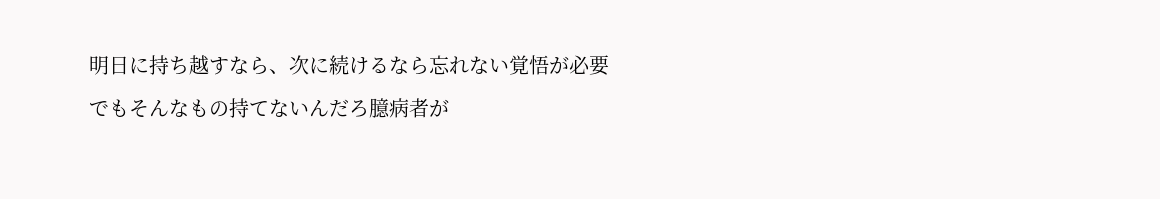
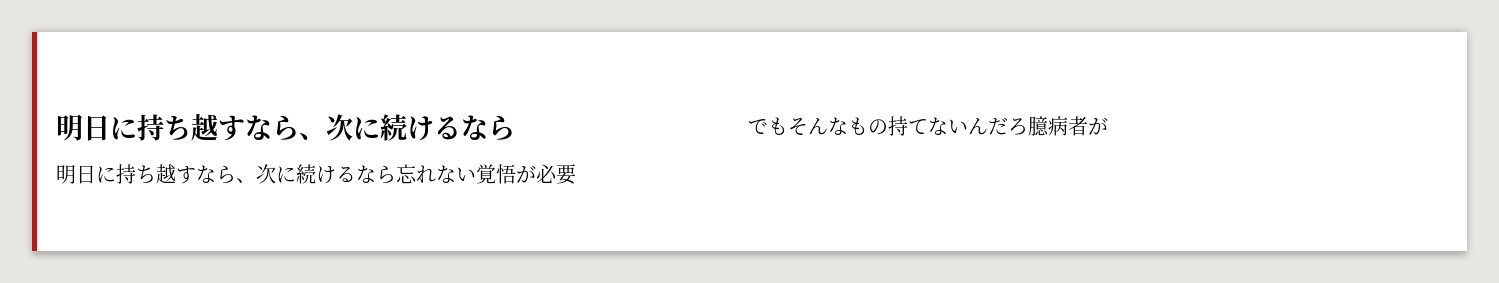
[88,55,429,75] 明日に持ち越すなら、次に続けるなら -> [56,114,515,141] [56,164,396,184] 明日に持ち越すなら、次に続けるなら // 明日に持ち越すなら、次に続けるなら

